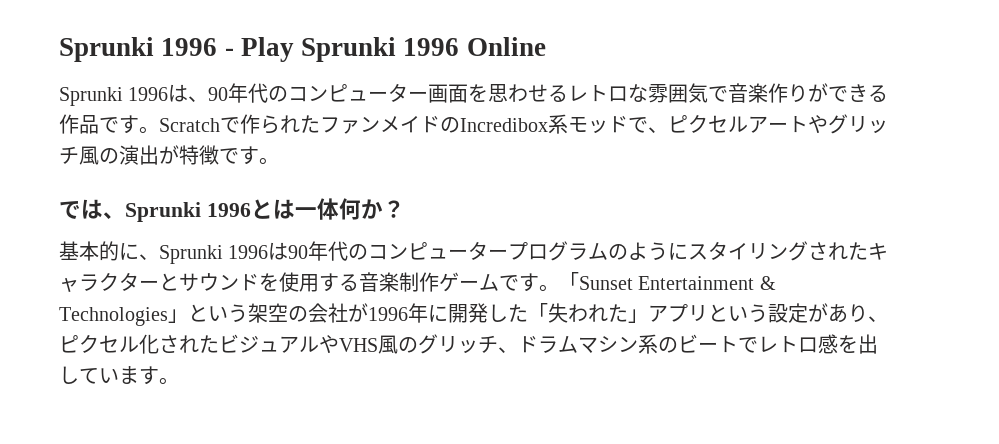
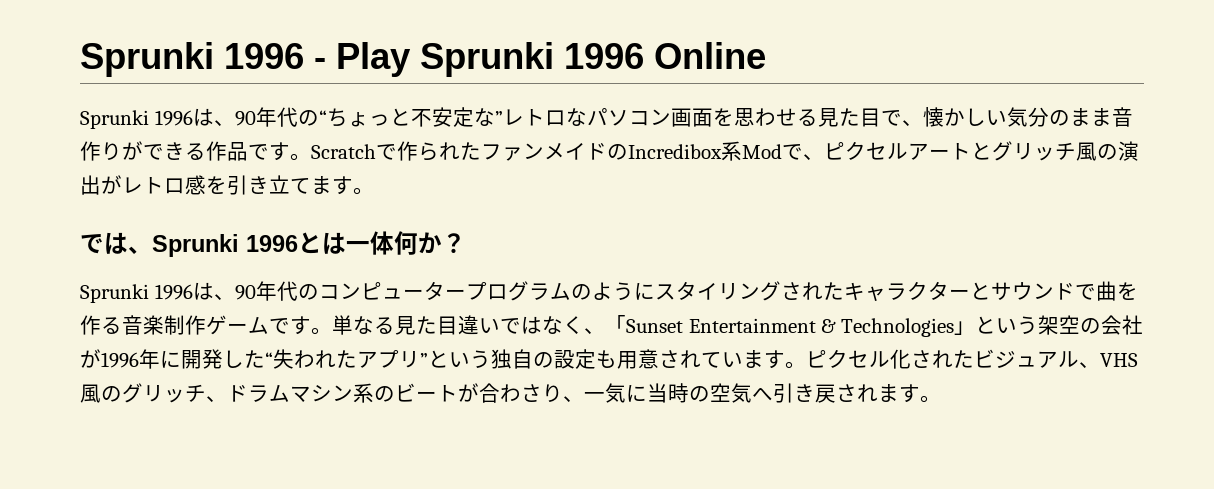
[288,83,769,103] コンピューター画面を思わせるレトロな雰囲気で音楽 -> [318,107,1133,127] “ちょっと不安定な”レトロなパソコン画面を思わせる見た目で、懐かしい気分のまま音
[568,116,628,134] モッド -> [742,144,782,159] Mod
[808,115,828,134] や -> [971,142,992,160] と
[179,145,239,165] 特徴で -> [122,175,332,195] レトロ感を引き立てま
[59,241,289,264] 基本的に、Sprunki 1996は -> [80,282,235,303] Sprunki 1996は、
[259,272,339,292] を使用す -> [1074,281,1138,301] [80,315,101,335] で曲を作
(559, 288) none -> [332,315,605,335] 単なる見た目違いではなく、
[528,303,548,321] 「 -> [265,352,273,367] “
[628,303,888,323] 」アプリという設定があり、 -> [357,349,806,369] アプリ”という独自の設定も用意されています。
[319,335,339,354] や -> [1079,362,1100,368] 、
[738,334,878,354] [59,366,119,384] でレトロ感を出してい -> [458,383,878,403] が合わさり、一気に当時の空気へ引き戻され

